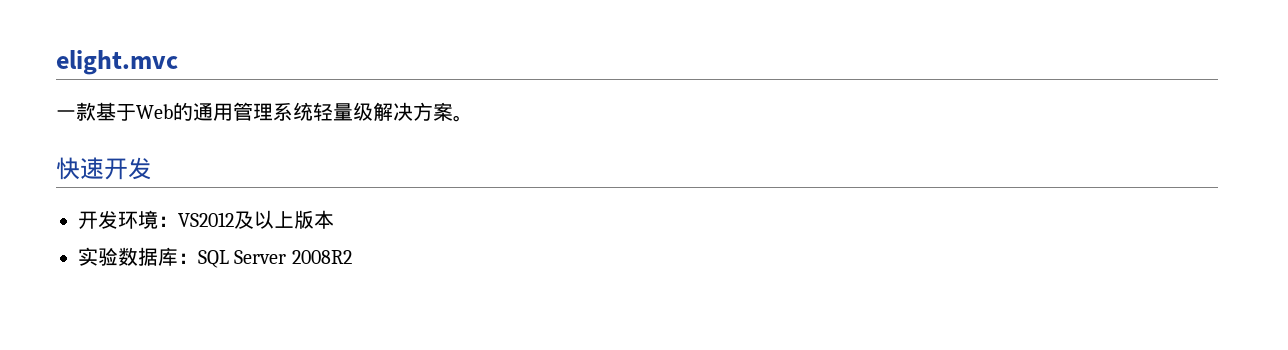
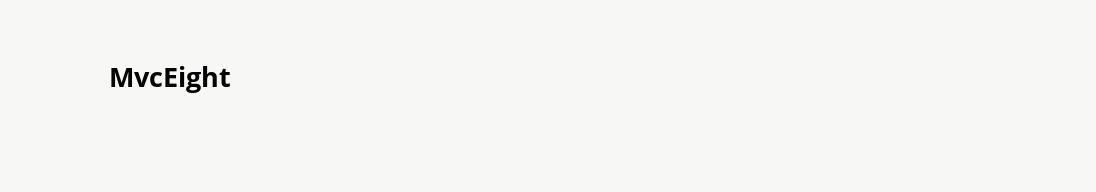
[56,50,178,75] [56,102,473,122] [56,157,152,180] [78,210,334,229] [78,247,352,268] elight.mvc // 一款基于Web的通用管理系统轻量级解决方案。 // 快速开发 // 开发环境：VS2012及以上版本 // 实验数据库：SQL Server 2008R2 -> [109,66,231,93] MvcEight

